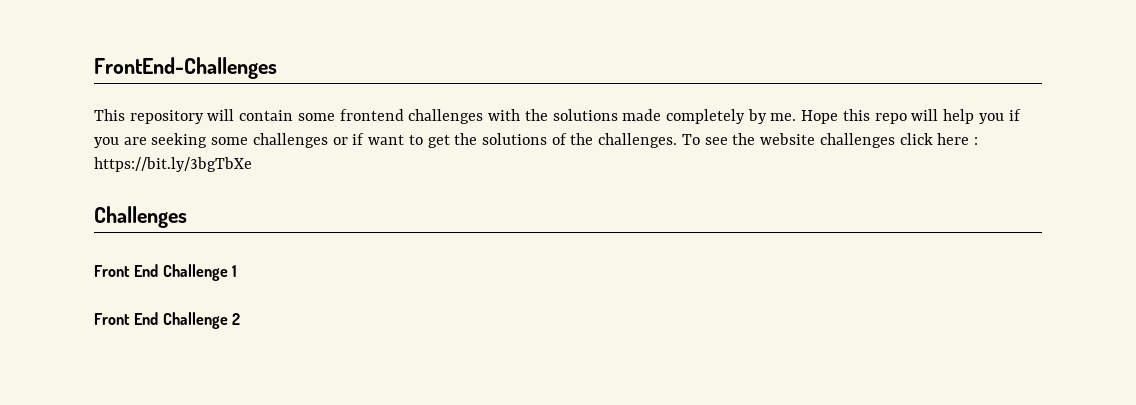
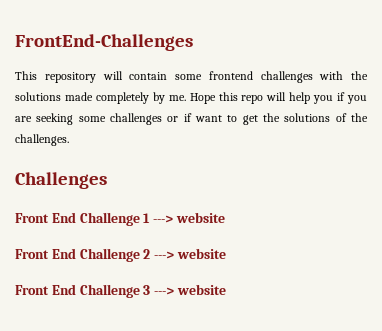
[681,133,978,148] [94,157,252,172] To see the website challenges click here : https://bit.ly/3bgTbXe -> (69, 140) none
(237, 271) none -> [153,212,225,223] ---> website
(240, 319) none -> [154,248,226,259] [15,284,226,298] ---> website // Front End Challenge 3 ---> website

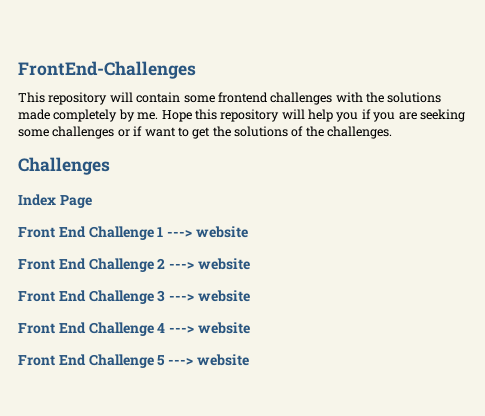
[241,95,264,104] repo -> [220,109,280,122] repository
(107, 180) none -> [18,194,92,208] // Index Page
(226, 289) none -> [18,322,250,336] [18,354,249,368] // Front End Challenge 4 ---> website // Front End Challenge 5 ---> website

